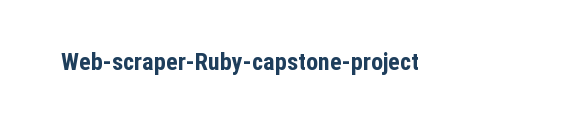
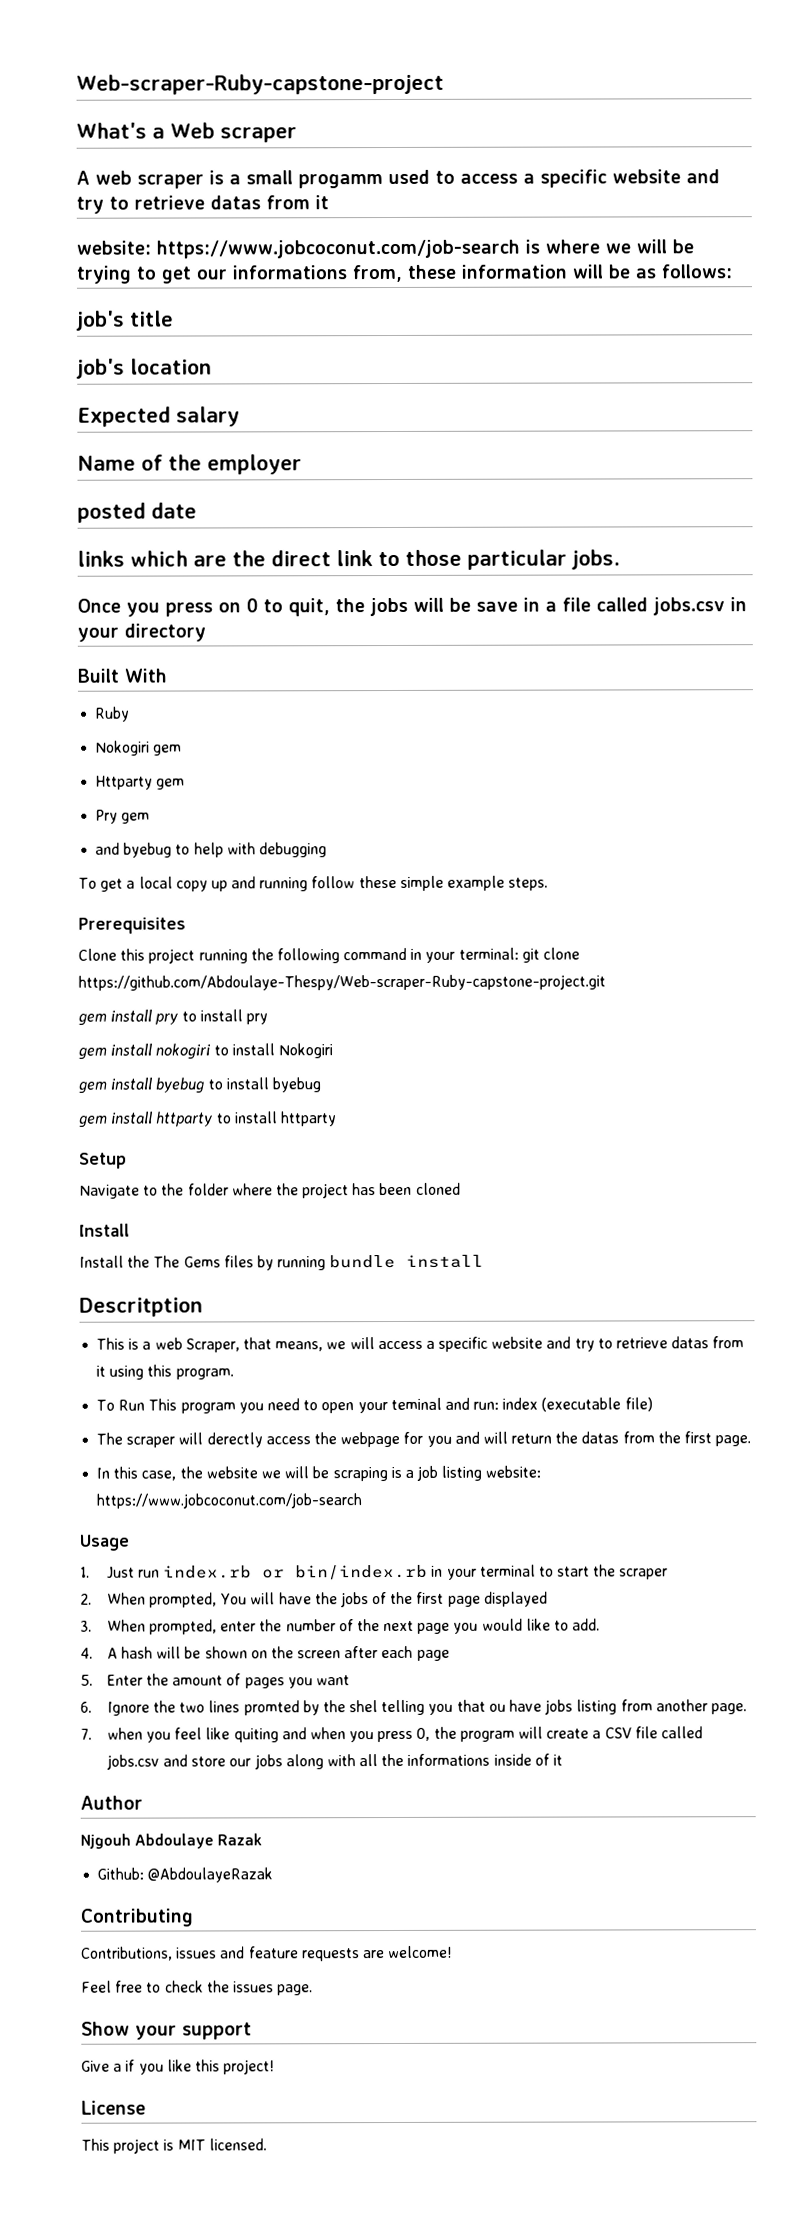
(419, 63) none -> [76,122,297,143] [76,169,720,189] [76,195,329,214] [76,239,694,259] [76,264,732,284] [76,310,174,331] [76,358,212,379] [77,406,240,427] [77,454,302,475] [77,502,197,523] [77,549,620,570] [77,597,747,617] [77,623,206,642] [77,668,167,683] [95,706,131,722] [95,740,183,756] [95,775,186,790] [95,809,151,824] [95,842,327,858] [78,875,549,892] [78,917,186,934] [78,947,581,964] [78,974,606,991] [78,1009,268,1026] [78,1043,333,1060] [78,1077,321,1094] [79,1111,337,1128] [79,1152,127,1169] [79,1182,461,1199] [79,1223,130,1237] [79,1254,485,1271] [79,1297,203,1317] [96,1336,745,1353] [96,1364,234,1380] [96,1397,653,1414] [96,1431,752,1448] [96,1465,542,1482] [96,1493,363,1509] [80,1534,130,1551] [80,1564,669,1581] [80,1591,548,1608] [80,1618,601,1635] [80,1645,450,1661] [80,1673,350,1689] [80,1699,747,1716] [80,1726,703,1743] [105,1753,563,1770] [80,1795,143,1810] [80,1833,263,1849] [97,1867,274,1883] [80,1908,193,1927] [81,1945,453,1962] [81,1980,314,1996] [81,2021,252,2040] [81,2059,275,2075] [81,2100,146,2115] [81,2138,267,2154] // What's a Web scraper // A web scraper is a small progamm used to access a specific website and try to retrieve datas from it // website: https://www.jobcoconut.com/job-search is where we will be trying to get our informations from, these information will be as follows: // job's title // job's location // Expected salary // Name of the employer // posted date // links which are the direct link to those particular jobs. // Once you press on 0 to quit, the jobs will be save in a file called jobs.csv in your directory // Built With // Ruby // Nokogiri gem // Httparty gem // Pry gem // and byebug to help with debugging // To get a local copy up and running follow these simple example steps. // Prerequisites // Clone this project running the following command in your terminal: git clone https://github.com/Abdoulaye-Thespy/Web-scraper-Ruby-capstone-project.git // gem install pry to install pry // gem install nokogiri to install Nokogiri // gem install byebug to install byebug // gem install httparty to install httparty // Setup // Navigate to the folder where the project has been cloned // Install // Install the The Gems files by running bundle install // Descritption // This is a web Scraper, that means, we will access a specific website and try to retrieve datas from it using this program. // To Run This program you need to open your teminal and run: index (executable file) // The scraper will derectly access the webpage for you and will return the datas from the first page. // In this case, the website we will be scraping is a job listing website: https://www.jobcoconut.com/job-search // Usage // 1. Just run index.rb or bin/index.rb in your terminal to start the scraper // 2. When prompted, You will have the jobs of the first page displayed // 3. When prompted, enter the number of the next page you would like to add. // 4. A hash will be shown on the screen after each page // 5. Enter the amount of pages you want // 6. Ignore the two lines promted by the shel telling you that ou have jobs listing from another page. // 7. when you feel like quiting and when you press 0, the program will create a CSV file called jobs.csv and store our jobs along with all the informations inside of it // Author // Njgouh Abdoulaye Razak // Github: @AbdoulayeRazak // Contributing // Contributions, issues and feature requests are welcome! // Feel free to check the issues page. // Show your support // Give a if you like this project! // License // This project is MIT licensed.

